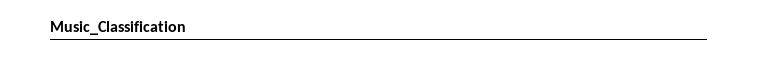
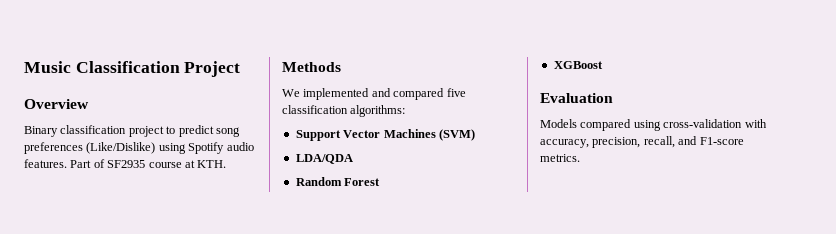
[50,21,186,35] Music_Classification -> [24,61,241,77] [24,99,89,109] [24,125,240,137] [24,142,254,154] [24,159,227,168] [282,62,341,72] [282,88,466,100] [282,105,406,117] [295,129,475,141] [295,154,353,164] [295,177,381,186] [553,61,603,69] [540,93,613,103] [540,119,767,131] [540,136,744,148] [540,154,580,162] Music Classification Project // Overview // Binary classification project to predict song preferences (Like/Dislike) using Spotify audio features. Part of SF2935 course at KTH. // Methods // We implemented and compared five classification algorithms: // Support Vector Machines (SVM) // LDA/QDA // Random Forest // XGBoost // Evaluation // Models compared using cross-validation with accuracy, precision, recall, and F1-score metrics.

